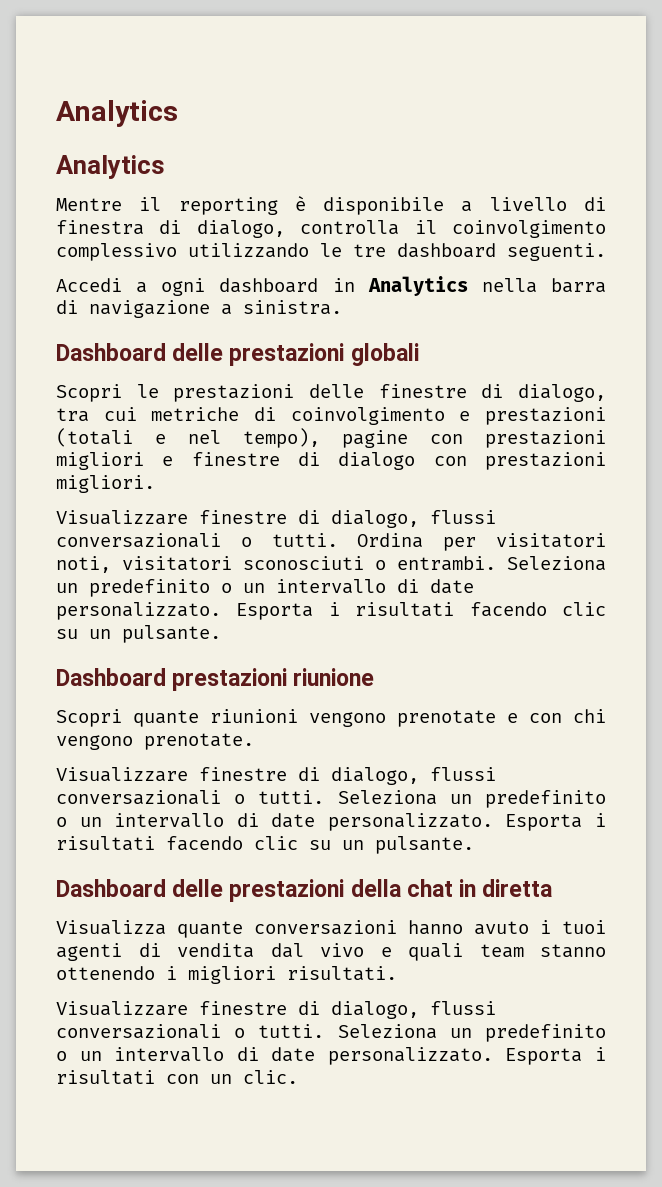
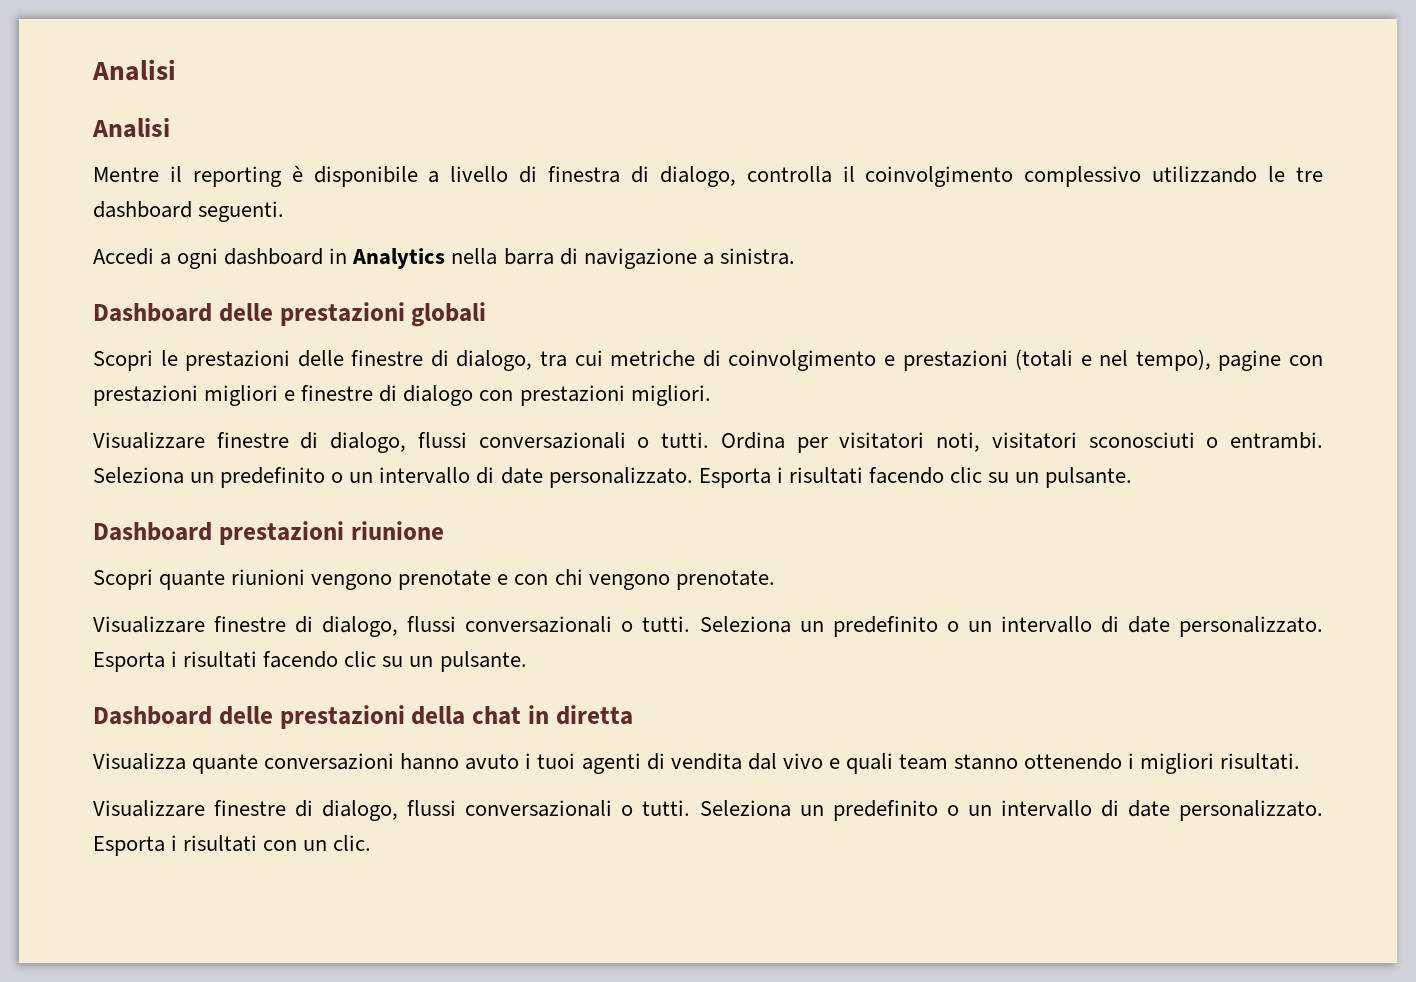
[56,100,178,127] [56,155,165,179] Analytics // Analytics -> [92,59,176,81] [92,118,170,138] Analisi // Analisi

